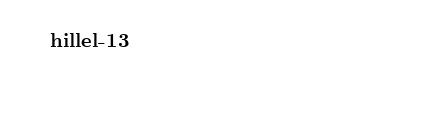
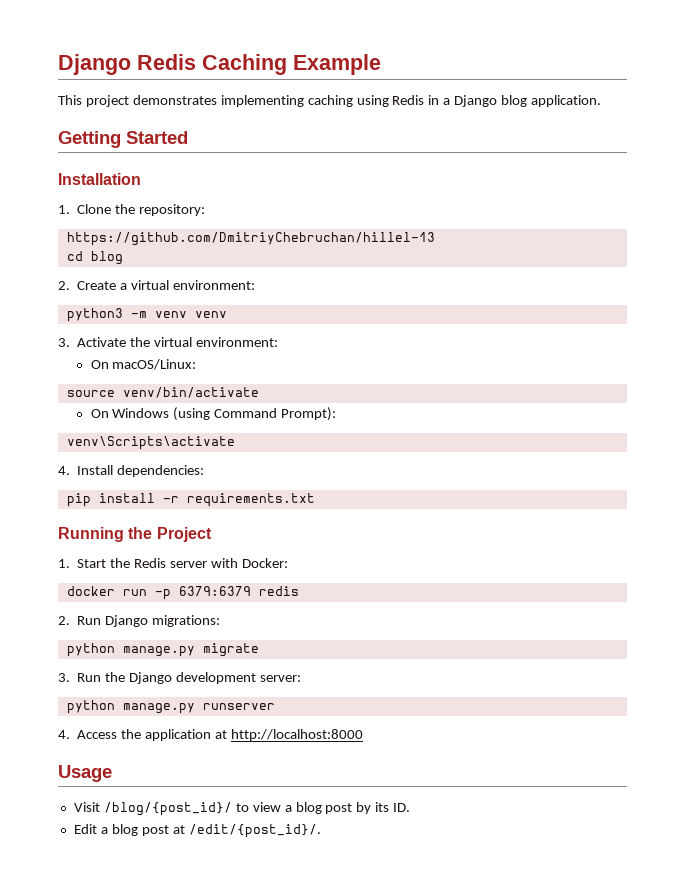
[50,33,130,47] hillel-13 -> [58,54,381,75] [58,95,602,107] [58,131,188,148] [58,173,141,185] [58,204,206,216] [66,232,435,246] [66,251,123,265] [58,280,255,290] [66,308,227,322] [58,337,278,347] [90,359,197,370] [66,387,259,398] [90,407,337,421] [66,436,235,450] [58,465,205,477] [66,493,315,507] [58,527,212,542] [58,558,288,568] [66,586,299,600] [58,615,221,627] [66,643,259,657] [58,672,301,684] [66,700,275,714] [58,729,363,741] [58,765,112,782] [73,802,411,816] [73,824,321,838] Django Redis Caching Example // This project demonstrates implementing caching using Redis in a Django blog application. // Getting Started // Installation // 1. Clone the repository: // https://github.com/DmitriyChebruchan/hillel-13 // cd blog // 2. Create a virtual environment: // python3 -m venv venv // 3. Activate the virtual environment: // On macOS/Linux: // source venv/bin/activate // On Windows (using Command Prompt): // venv\Scripts\activate // 4. Install dependencies: // pip install -r requirements.txt // Running the Project // 1. Start the Redis server with Docker: // docker run -p 6379:6379 redis // 2. Run Django migrations: // python manage.py migrate // 3. Run the Django development server: // python manage.py runserver // 4. Access the application at http://localhost:8000 // Usage // Visit /blog/{post_id}/ to view a blog post by its ID. // Edit a blog post at /edit/{post_id}/.

